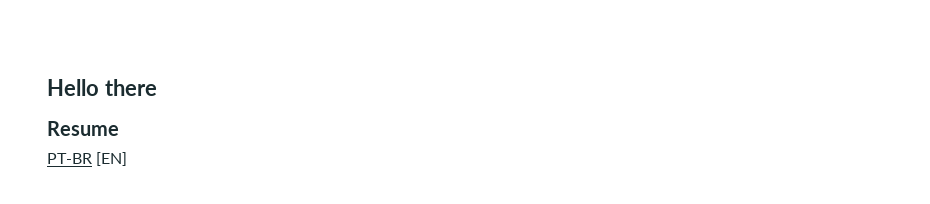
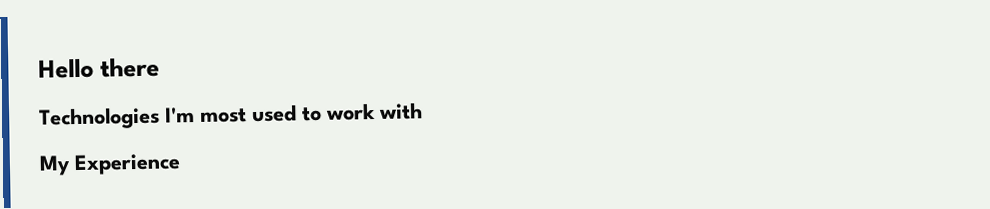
[47,121,119,136] [47,152,128,166] Resume // PT-BR [EN] -> [39,102,423,130] [39,153,181,176] Technologies I'm most used to work with // My Experience

